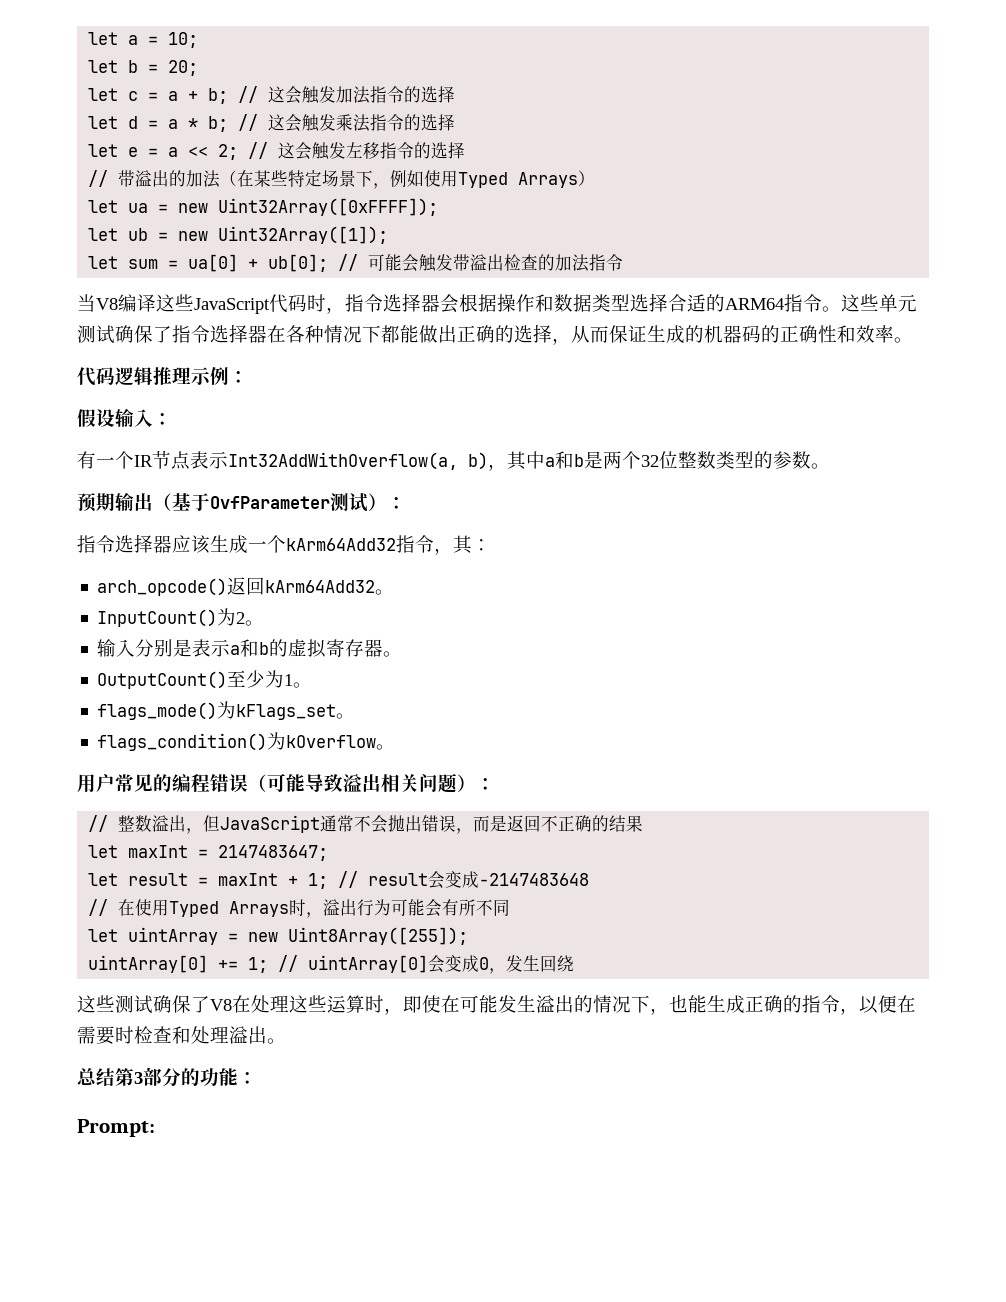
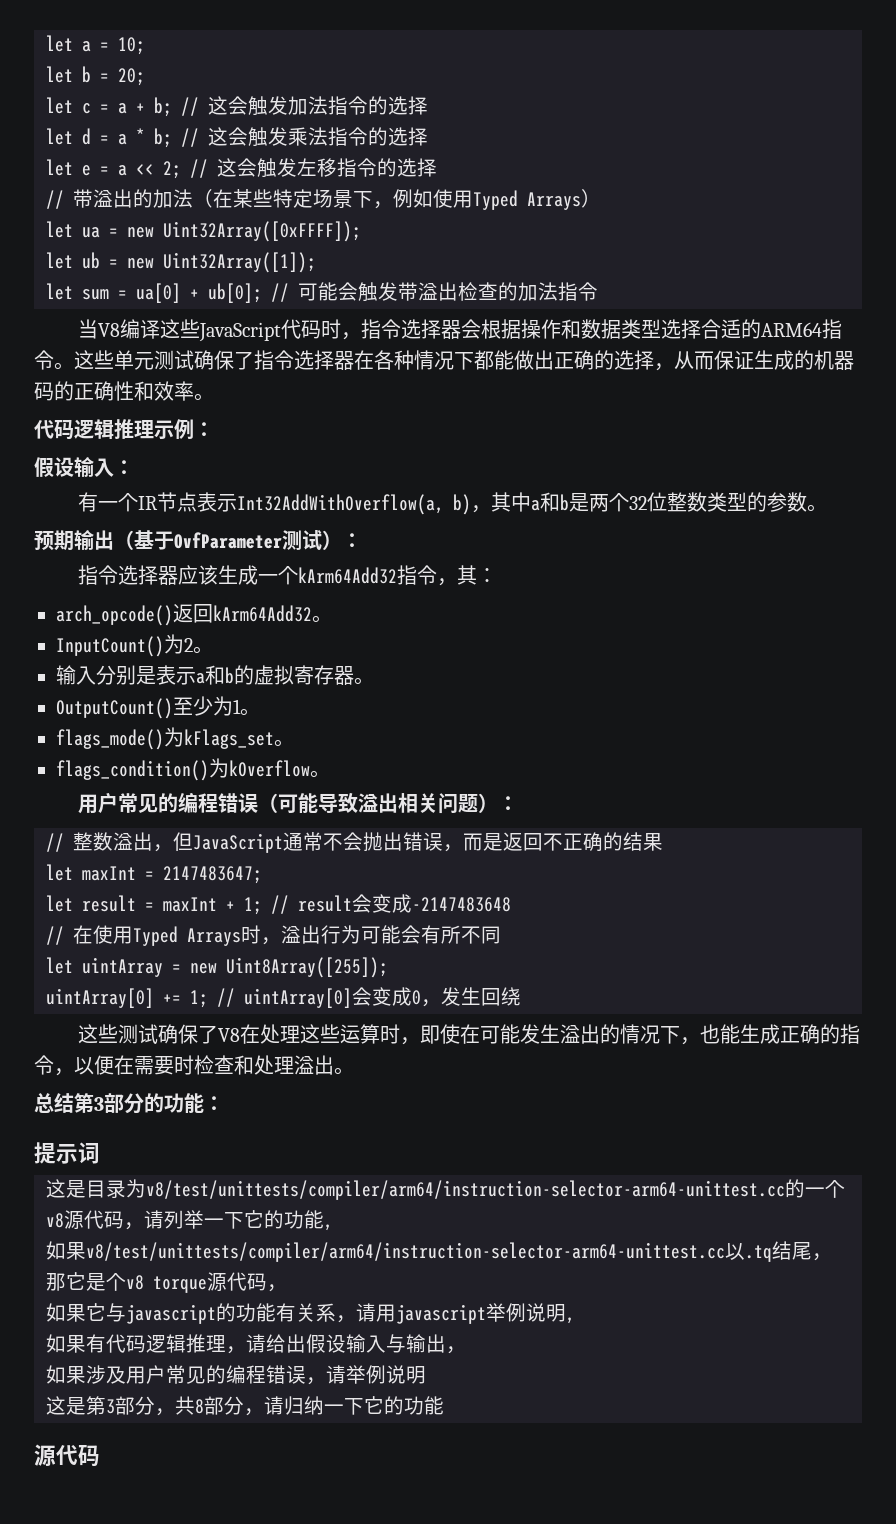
[77,1119,155,1137] Prompt: -> [34,1142,100,1164] [46,1179,845,1200] [46,1210,333,1231] [46,1241,832,1262] [46,1272,287,1293] [46,1303,575,1324] [46,1334,466,1354] [46,1365,426,1385] [46,1396,444,1416] [34,1444,100,1467] 提示词 // 这是目录为v8/test/unittests/compiler/arm64/instruction-selector-arm64-unittest.cc的一个v8源代码，请列举一下它的功能, // 如果v8/test/unittests/compiler/arm64/instruction-selector-arm64-unittest.cc以.tq结尾，那它是个v8 torque源代码， // 如果它与javascript的功能有关系，请用javascript举例说明, // 如果有代码逻辑推理，请给出假设输入与输出， // 如果涉及用户常见的编程错误，请举例说明 // 这是第3部分，共8部分，请归纳一下它的功能 // 源代码

